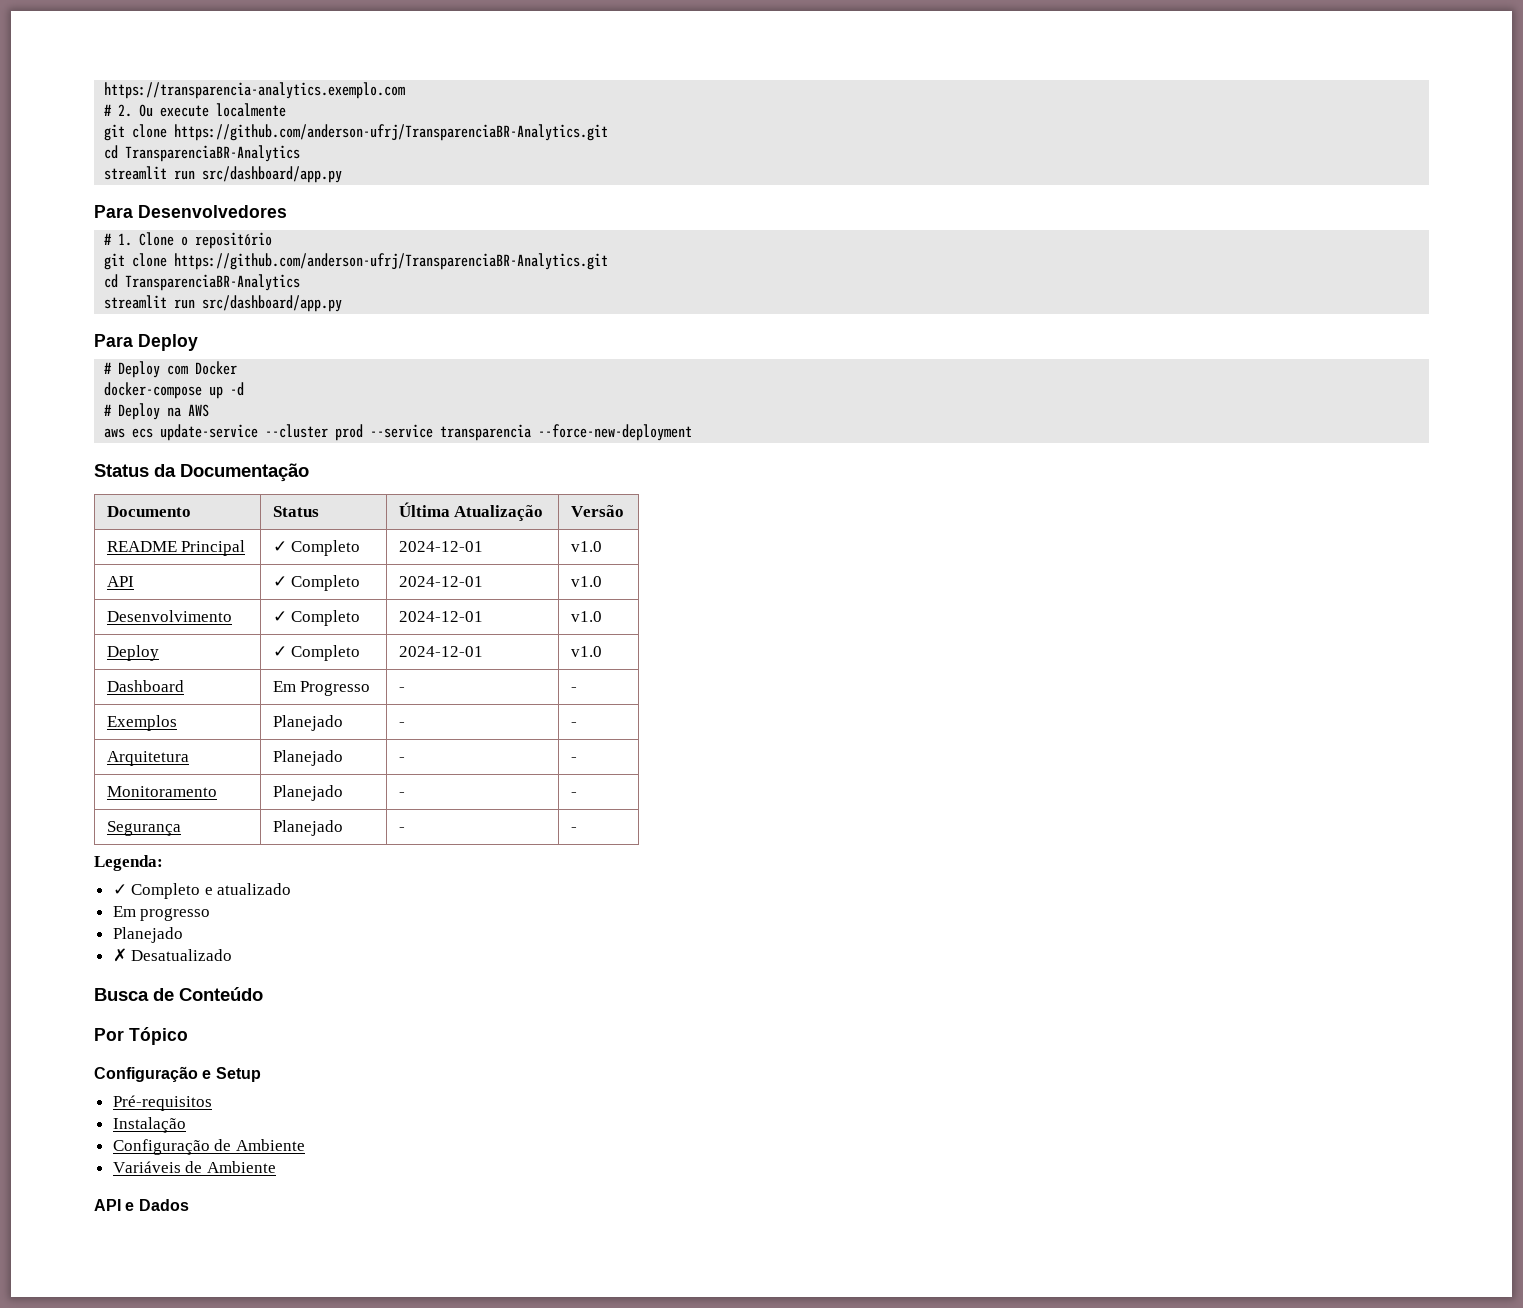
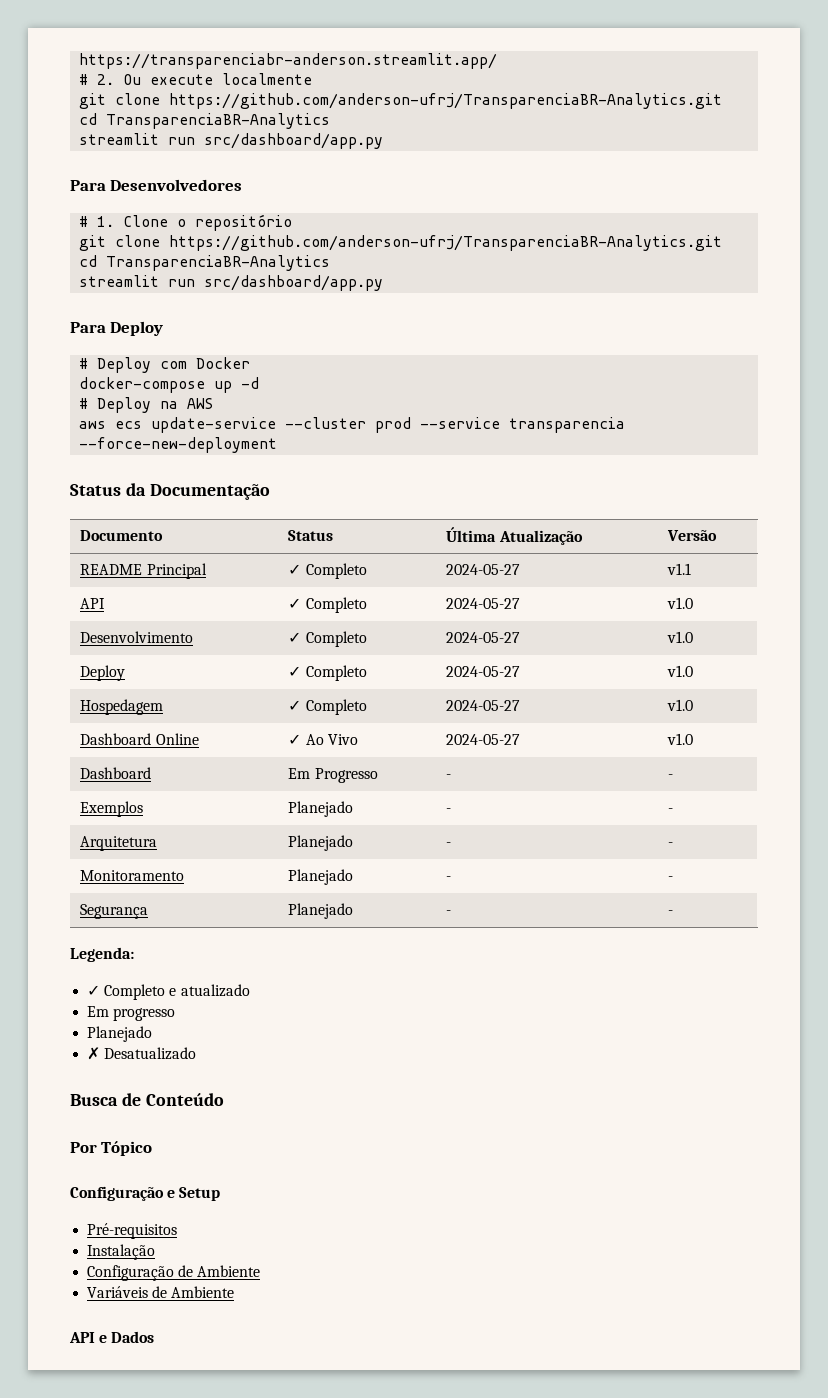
[104,82,406,99] https://transparencia-analytics.exemplo.com -> [79,53,498,69] https://transparenciabr-anderson.streamlit.app/
[398,541,483,552] [570,541,602,552] 2024-12-01 | v1.0 -> [446,564,521,575] [667,563,692,575] 2024-05-27 | v1.1
[398,576,483,587] 2024-12-01 -> [446,598,521,609] 2024-05-27
[398,611,483,622] 2024-12-01 -> [446,632,521,643] 2024-05-27
[398,646,483,657] 2024-12-01 -> [446,666,521,677] [667,665,694,677] [80,699,164,715] [288,699,367,715] [446,700,521,711] [667,699,694,711] [80,733,199,745] [288,734,358,745] [446,734,521,745] 2024-05-27 | v1.0 // Hospedagem | ✓ Completo | 2024-05-27 | v1.0 // Dashboard Online | ✓ Ao Vivo | 2024-05-27

